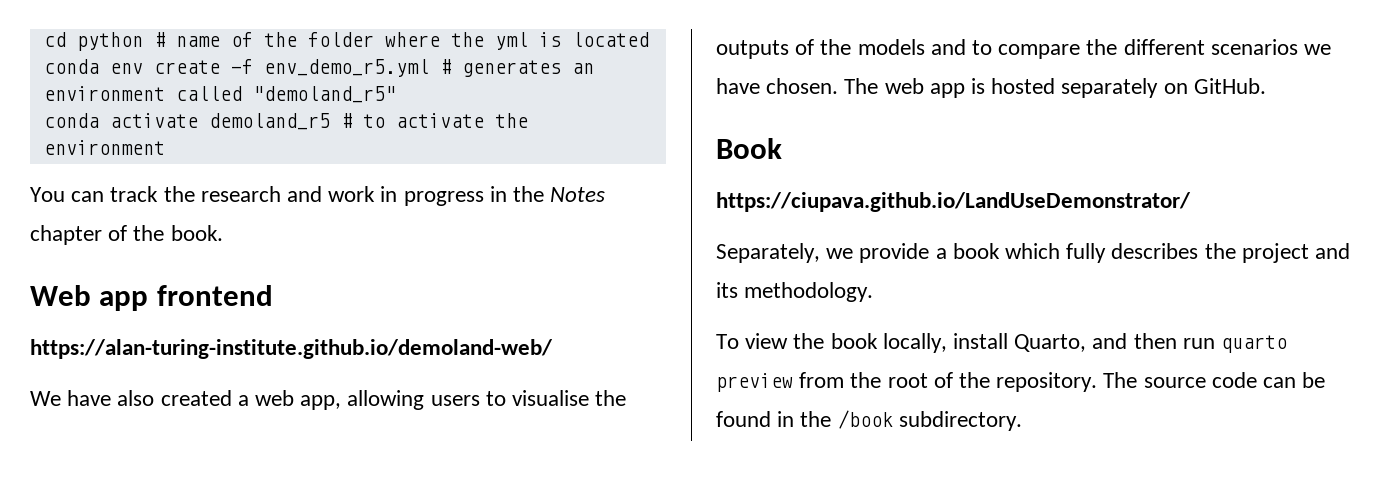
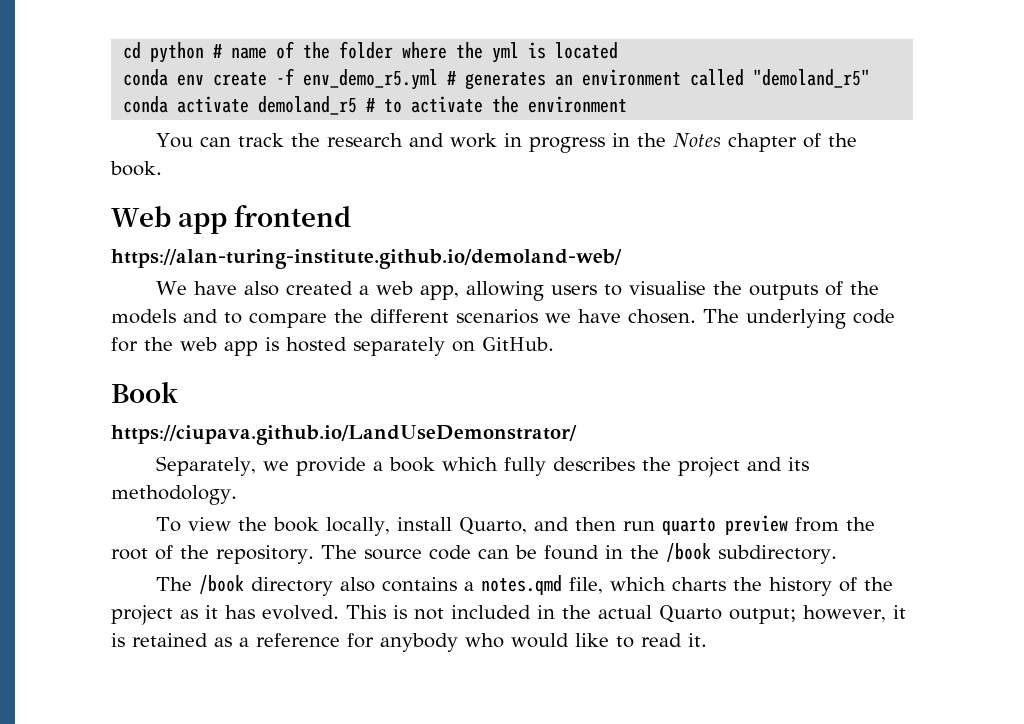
(879, 86) none -> [746,309,895,329] [111,337,173,352] underlying code for the
(1022, 421) none -> [156,575,894,596] [111,605,906,625] [111,633,707,652] // The /book directory also contains a notes.qmd file, which charts the history of the project as it has evolved. This is not included in the actual Quarto output; however, it is retained as a reference for anybody who would like to read it.

